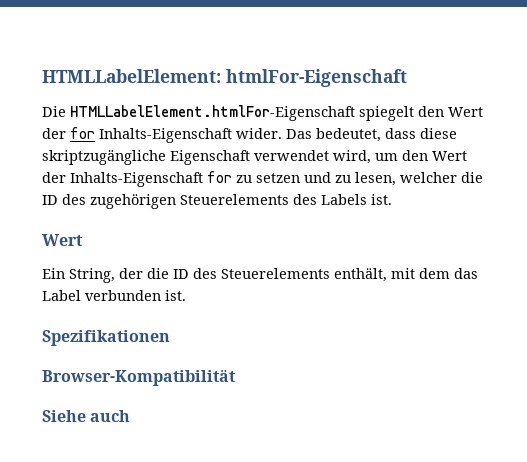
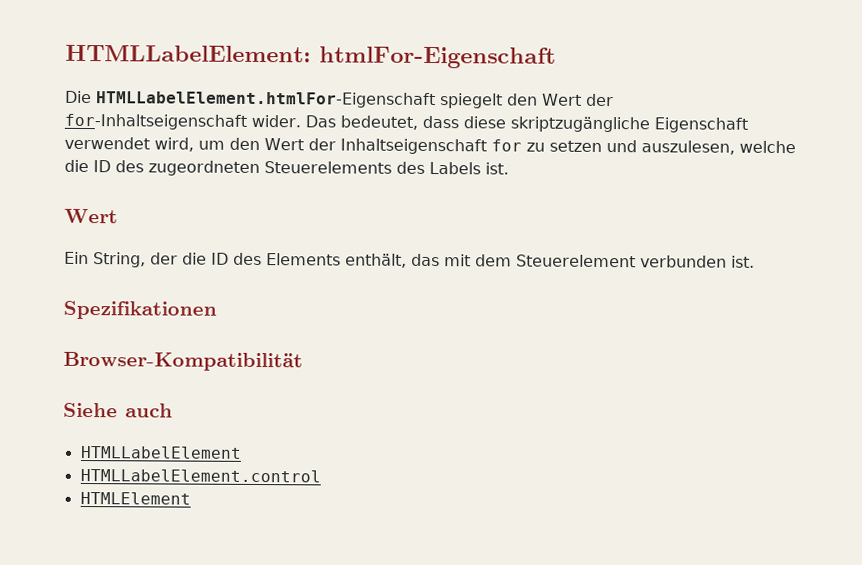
[70,127,232,143] for Inhalts-Eigenschaft -> [64,113,247,130] for-Inhaltseigenschaft
[70,172,203,187] Inhalts-Eigenschaft -> [339,138,487,155] Inhaltseigenschaft
[335,172,483,186] [42,194,176,209] zu lesen, welcher die ID des zugehörigen -> [640,140,796,155] [64,159,260,177] auszulesen, welche die ID des zugeordneten
[221,268,478,282] [42,290,81,301] Steuerelements enthält, mit dem das Label -> [266,253,636,268] Elements enthält, das mit dem Steuerelement
(131, 416) none -> [79,445,242,459] [79,468,321,483] [79,491,191,505] // HTMLLabelElement // HTMLLabelElement.control // HTMLElement

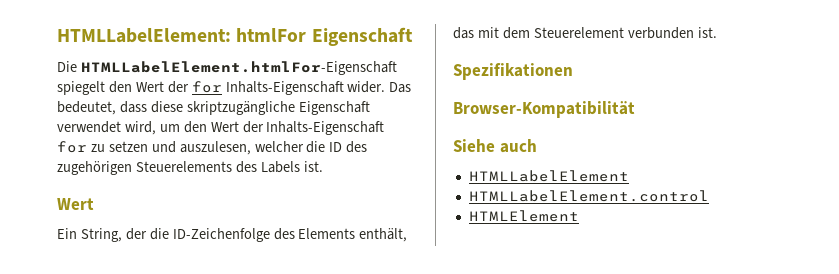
[319,46,556,69] htmlFor-Eigenschaft -> [236,27,413,46] htmlFor Eigenschaft
[64,113,247,130] for-Inhaltseigenschaft -> [191,81,344,95] for Inhalts-Eigenschaft
[339,138,487,155] Inhaltseigenschaft -> [266,121,385,135] Inhalts-Eigenschaft
[738,140,796,154] [64,159,260,177] welche die ID des zugeordneten -> [254,141,368,153] [57,161,132,175] welcher die ID des zugehörigen
[211,252,229,265] ID -> [172,228,270,242] ID-Zeichenfolge

